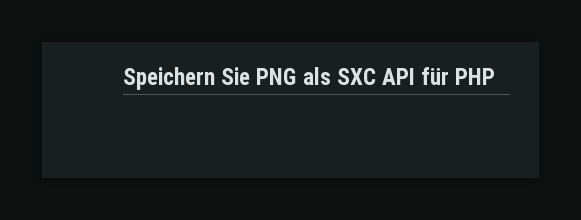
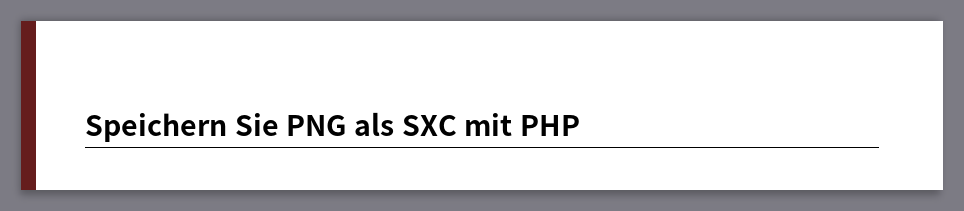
[382,67,450,85] API für -> [464,113,513,136] mit

